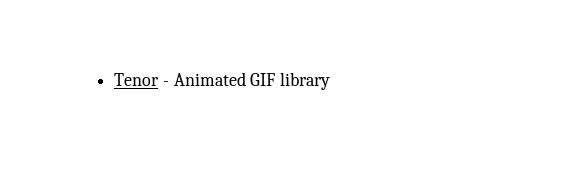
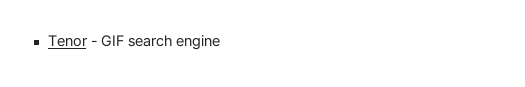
[173,72,331,90] Animated GIF library -> [100,35,220,50] GIF search engine

